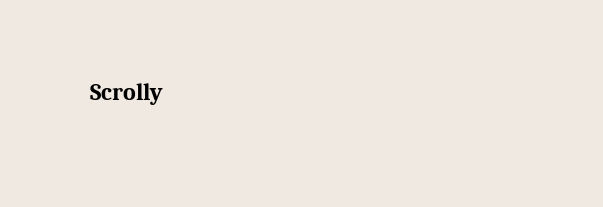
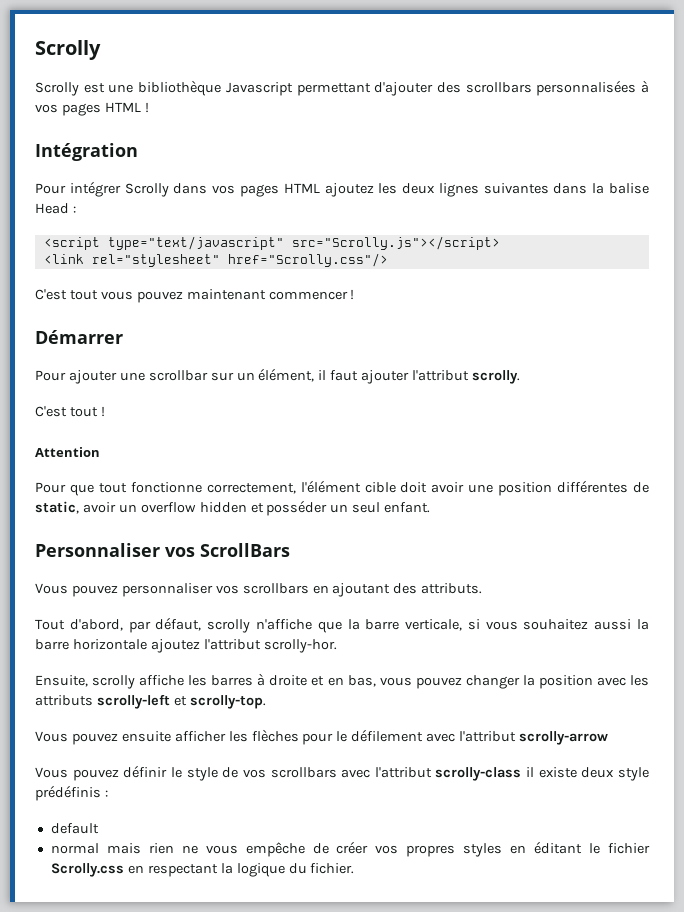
[90,83,163,105] Scrolly -> [35,40,101,60] [35,80,649,96] [35,102,149,116] [35,143,138,161] [35,181,650,197] [35,203,76,214] [43,236,500,250] [43,253,388,267] [35,289,355,303] [35,330,123,344] [35,368,521,384] [35,406,105,417] [35,447,100,457] [35,480,649,496] [35,500,431,516] [35,543,290,557] [35,583,483,597] [35,617,649,633] [35,639,337,653] [35,673,649,689] [35,694,266,709] [35,729,609,745] [35,765,649,781] [35,785,108,801] [50,823,99,834] [50,841,650,857] [50,863,355,877] Scrolly // Scrolly est une bibliothèque Javascript permettant d'ajouter des scrollbars personnalisées à vos pages HTML ! // Intégration // Pour intégrer Scrolly dans vos pages HTML ajoutez les deux lignes suivantes dans la balise Head : // <script type="text/javascript" src="Scrolly.js"></script> // <link rel="stylesheet" href="Scrolly.css"/> // C'est tout vous pouvez maintenant commencer ! // Démarrer // Pour ajouter une scrollbar sur un élément, il faut ajouter l'attribut scrolly. // C'est tout ! // Attention // Pour que tout fonctionne correctement, l'élément cible doit avoir une position différentes de static, avoir un overflow hidden et posséder un seul enfant. // Personnaliser vos ScrollBars // Vous pouvez personnaliser vos scrollbars en ajoutant des attributs. // Tout d'abord, par défaut, scrolly n'affiche que la barre verticale, si vous souhaitez aussi la barre horizontale ajoutez l'attribut scrolly-hor. // Ensuite, scrolly affiche les barres à droite et en bas, vous pouvez changer la position avec les attributs scrolly-left et scrolly-top. // Vous pouvez ensuite afficher les flèches pour le défilement avec l'attribut scrolly-arrow // Vous pouvez définir le style de vos scrollbars avec l'attribut scrolly-class il existe deux style prédéfinis : // default // normal mais rien ne vous empêche de créer vos propres styles en éditant le fichier Scrolly.css en respectant la logique du fichier.

